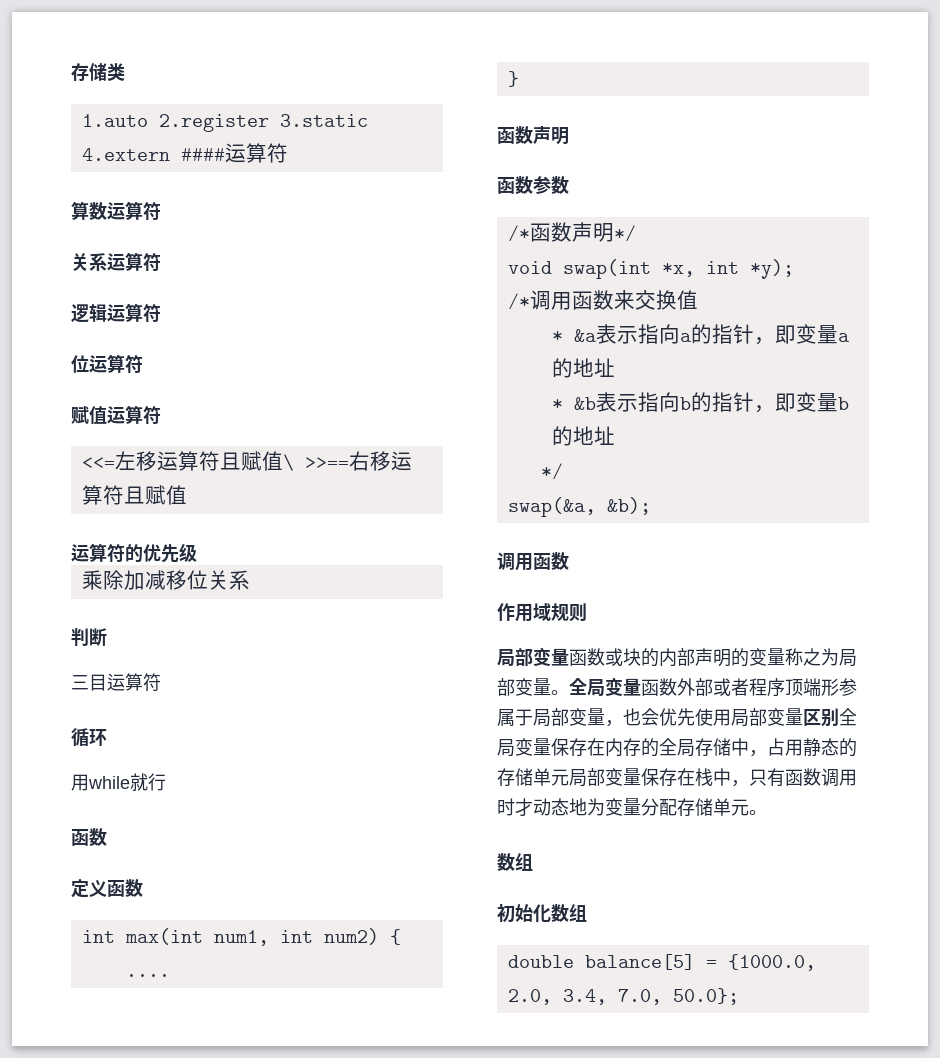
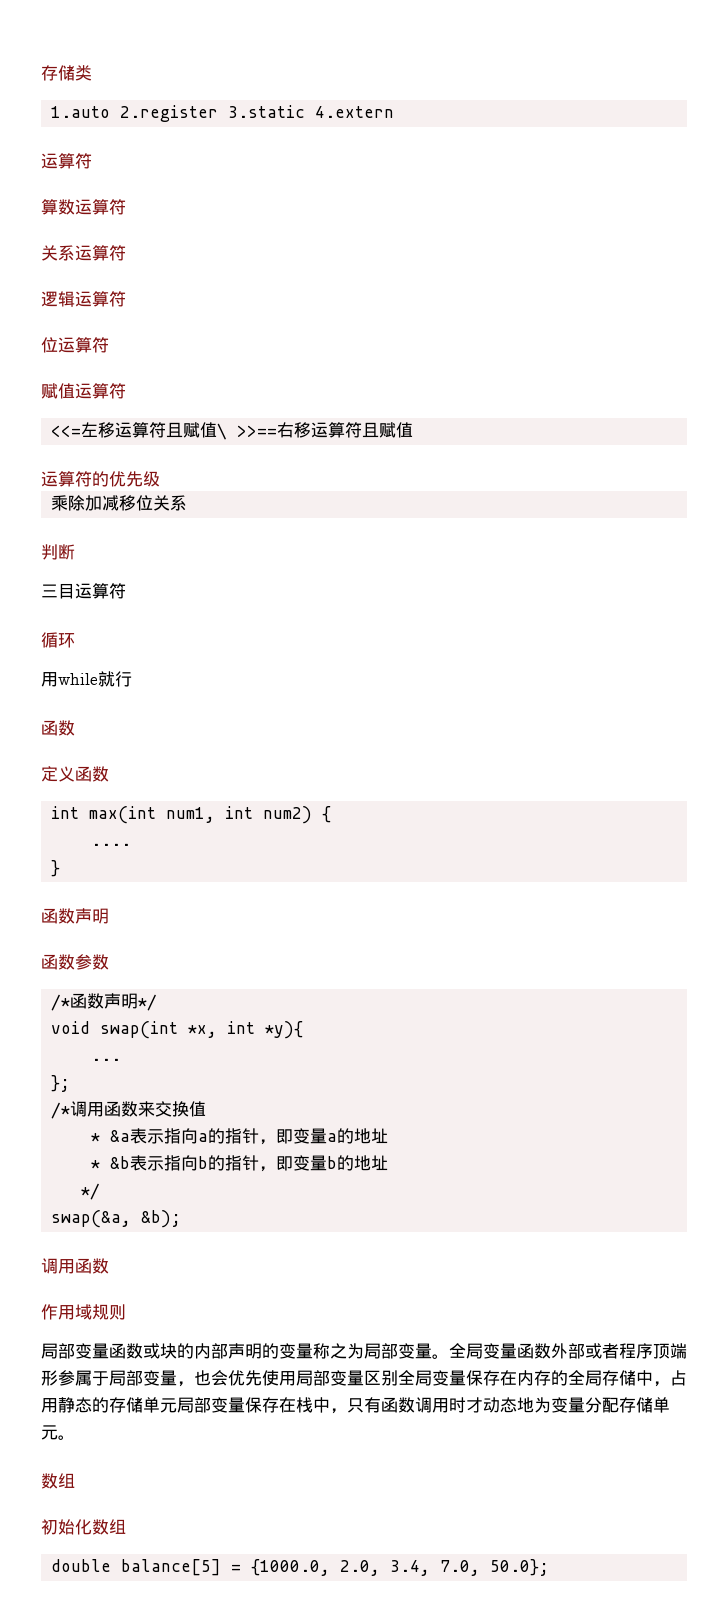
[180,148,225,161] #### -> (395, 112) //
[749,259,794,279] *y); -> [265,1021,304,1039] [91,1058,122,1061] [51,1075,71,1092] *y){ // ... // };

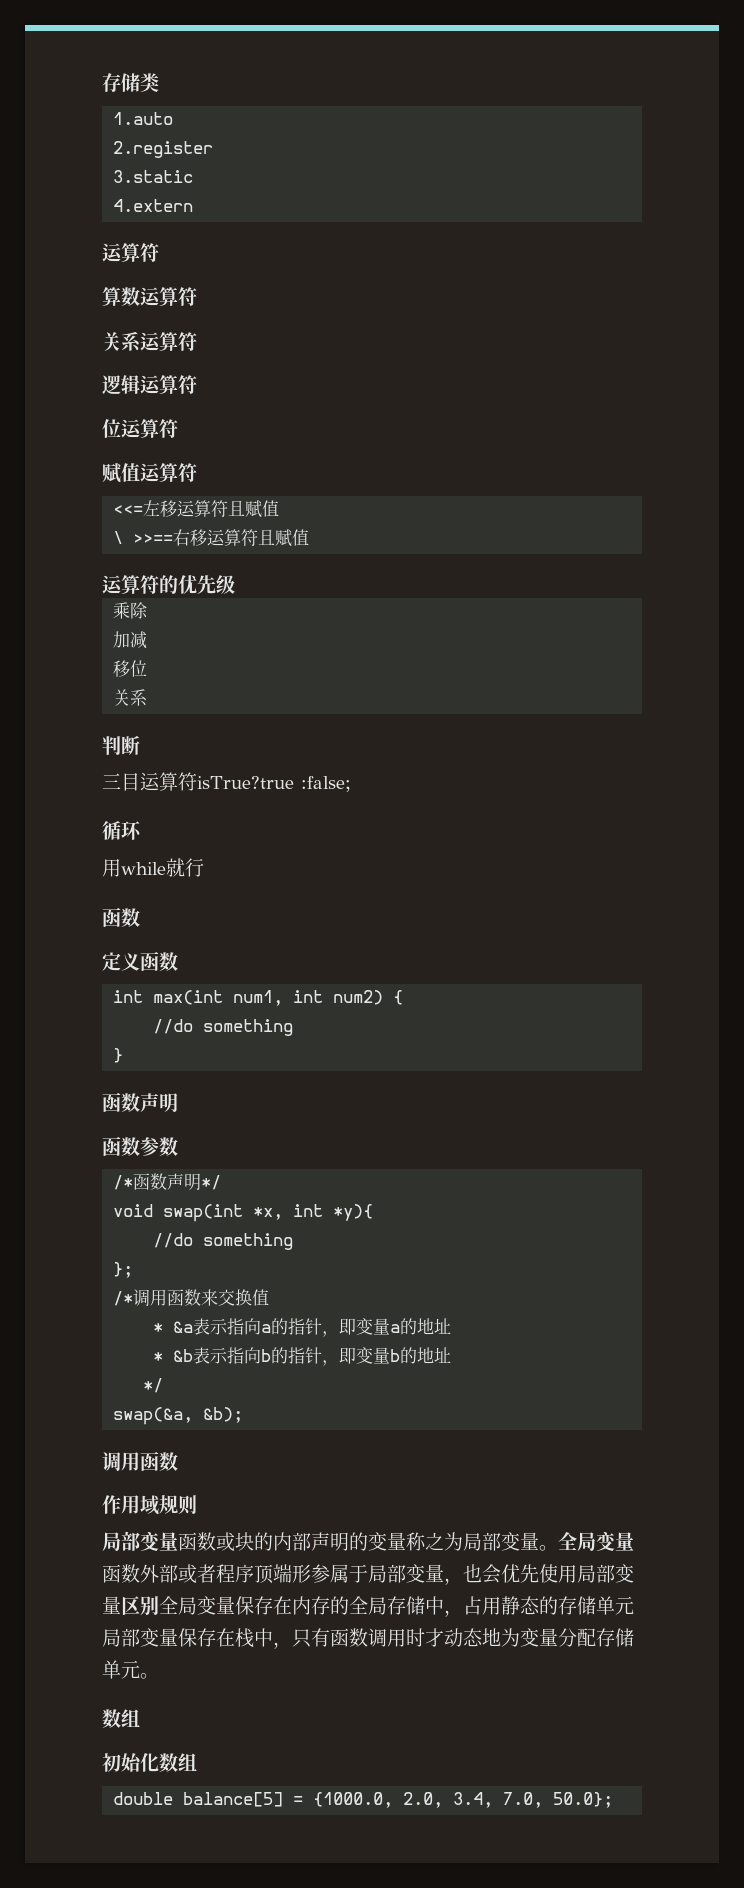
(111, 112) none -> (174, 118) //
(219, 113) none -> (214, 149) //
(306, 111) none -> (194, 176) //
(218, 430) none -> (280, 508) //
(86, 503) none -> (149, 610) //
(120, 503) none -> (148, 640) //
(154, 503) none -> (148, 668) //
(126, 591) none -> [197,776,351,792] isTrue?true :false;
[91,843,132,846] .... -> [153,1019,294,1036] //do something
[91,1058,122,1061] ... -> [153,1233,294,1250] //do something

